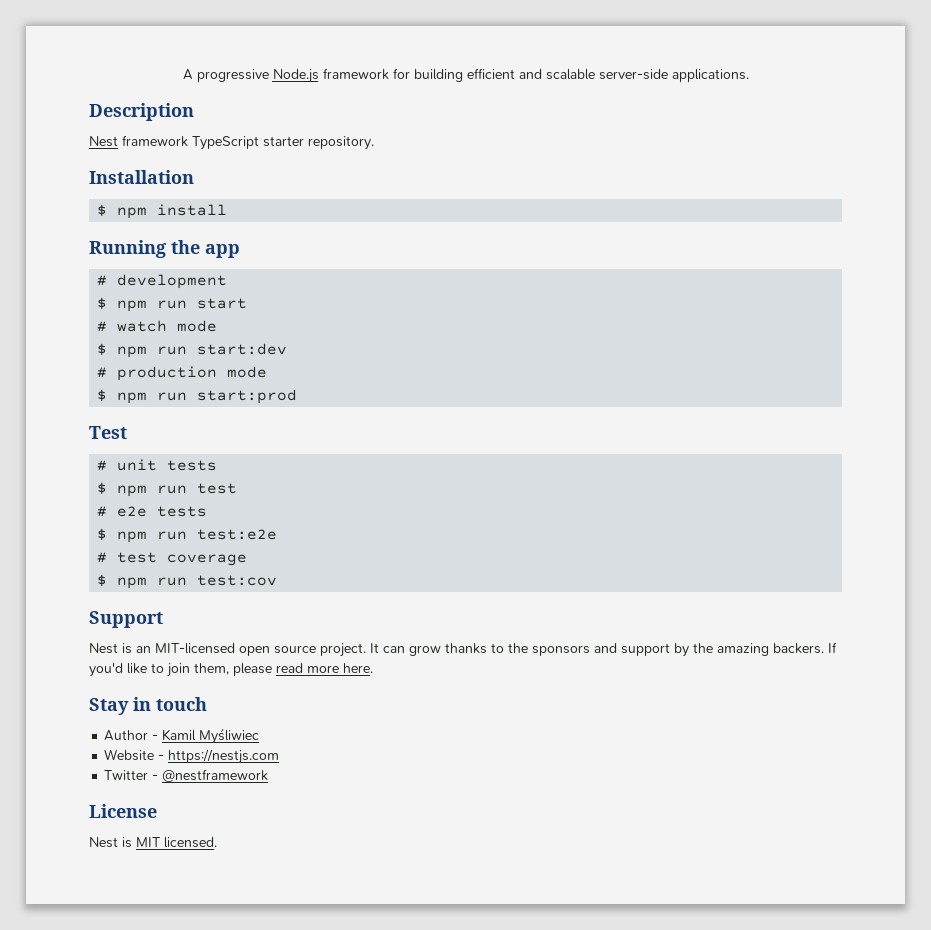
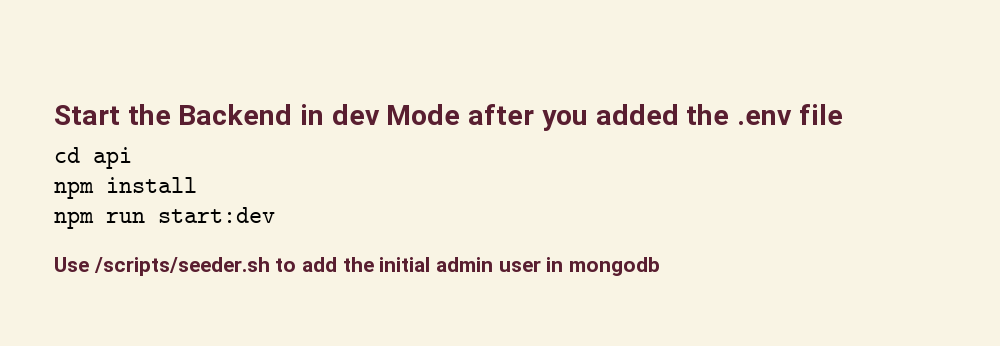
[182,68,749,83] [89,103,194,121] [89,135,374,150] [89,170,194,184] [97,204,228,219] [89,240,240,258] [97,274,228,289] [97,297,248,312] [97,320,218,332] [97,343,288,358] [97,366,268,381] [97,389,298,404] [89,426,127,439] [97,459,218,471] [97,482,238,497] [97,506,208,517] [97,528,278,543] [97,552,248,566] [97,574,278,589] [89,611,163,628] [89,642,837,657] [89,663,373,677] [89,697,207,715] [104,728,260,744] [104,749,280,764] [104,769,269,782] [89,804,157,818] [89,837,217,848] A progressive Node.js framework for building efficient and scalable server-side applications. // Description // Nest framework TypeScript starter repository. // Installation // $ npm install // Running the app // # development // $ npm run start // # watch mode // $ npm run start:dev // # production mode // $ npm run start:prod // Test // # unit tests // $ npm run test // # e2e tests // $ npm run test:e2e // # test coverage // $ npm run test:cov // Support // Nest is an MIT-licensed open source project. It can grow thanks to the sponsors and support by the amazing backers. If you'd like to join them, please read more here. // Stay in touch // Author - Kamil Myśliwiec // Website - https://nestjs.com // Twitter - @nestframework // License // Nest is MIT licensed. -> [54,104,843,131] [54,147,132,169] [54,177,197,199] [54,207,275,229] [54,257,661,276] Start the Backend in dev Mode after you added the .env file // cd api // npm install // npm run start:dev // Use /scripts/seeder.sh to add the initial admin user in mongodb

